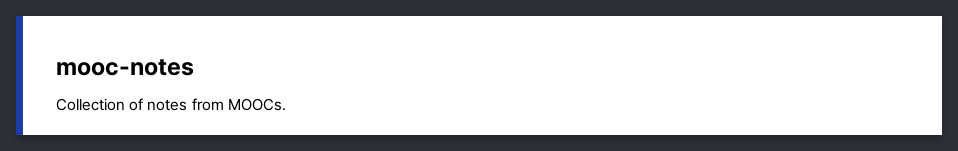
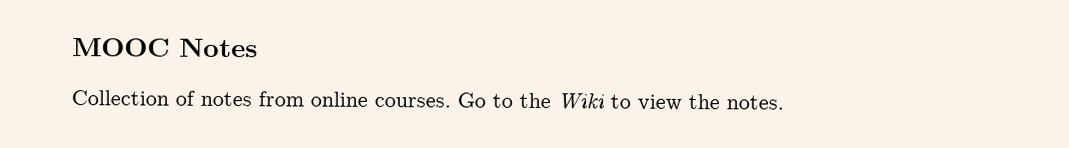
[56,59,194,76] mooc-notes -> [72,37,258,58] MOOC Notes
[227,98,286,111] MOOCs. -> [310,91,784,111] online courses. Go to the Wiki to view the notes.

